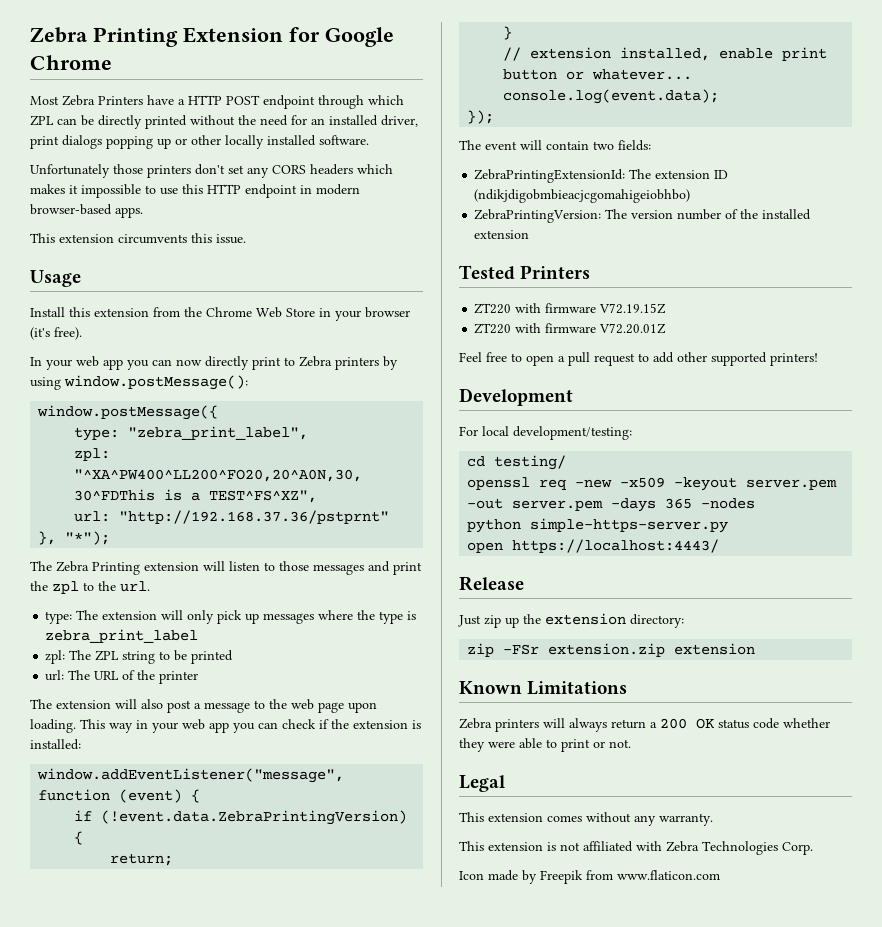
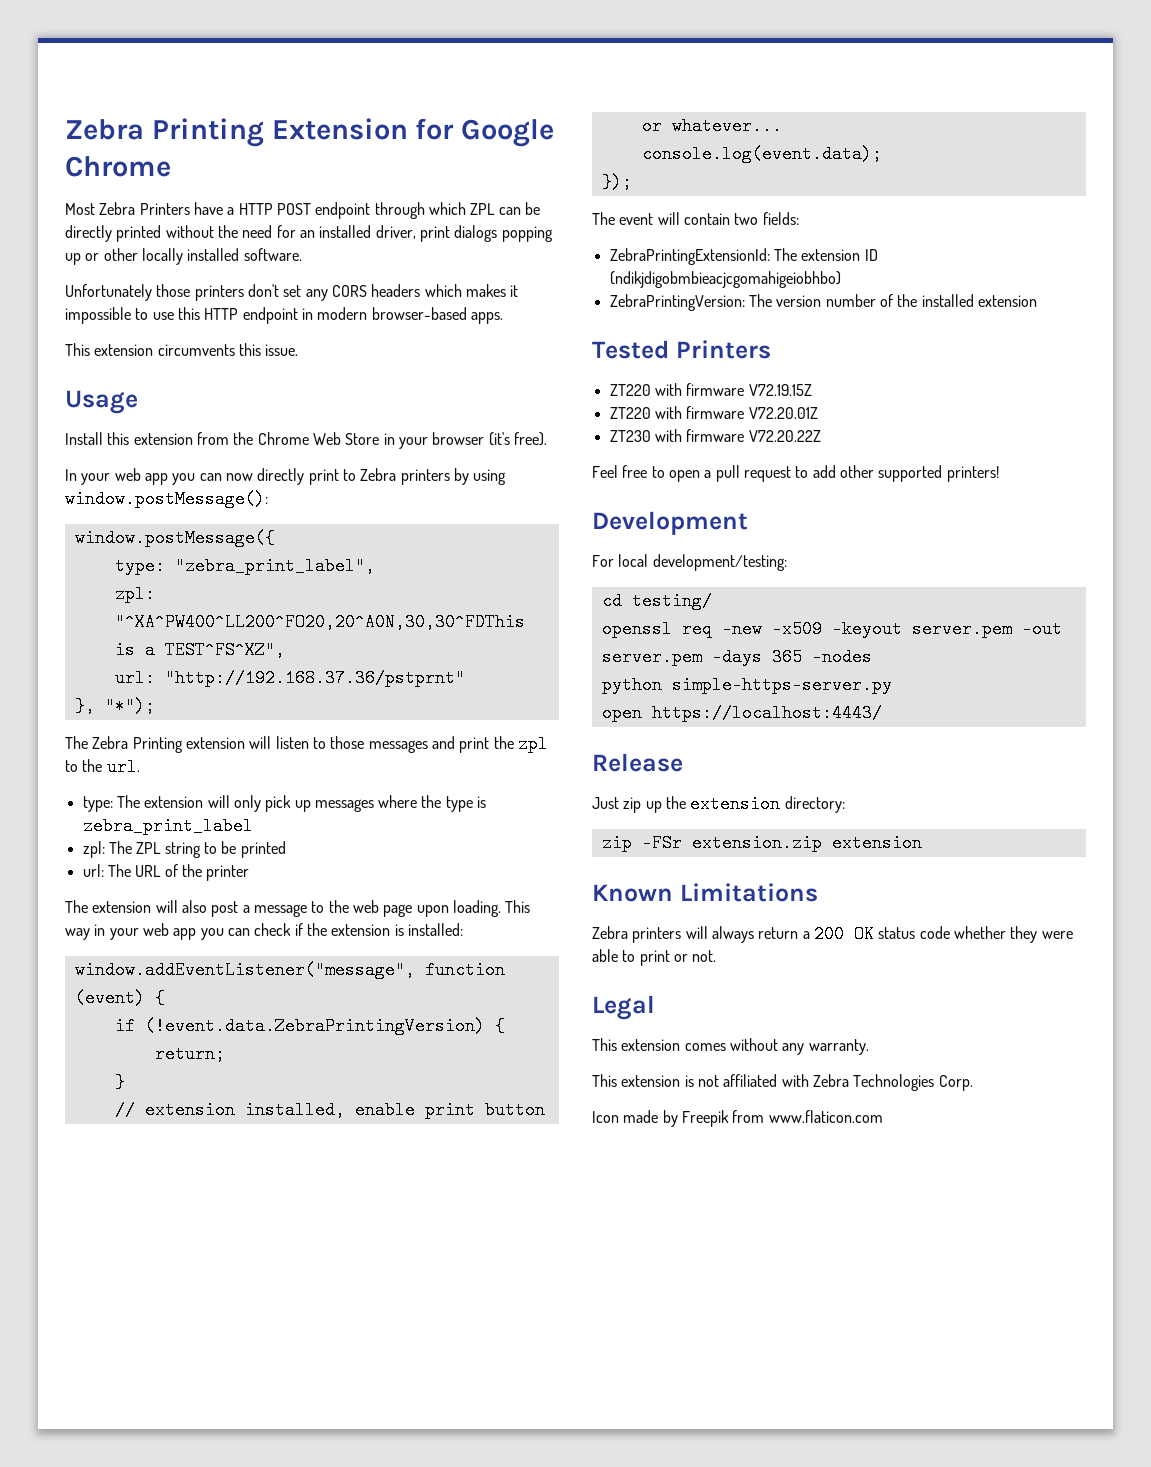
(667, 328) none -> [609,429,821,442] // ZT230 with firmware V72.20.22Z

